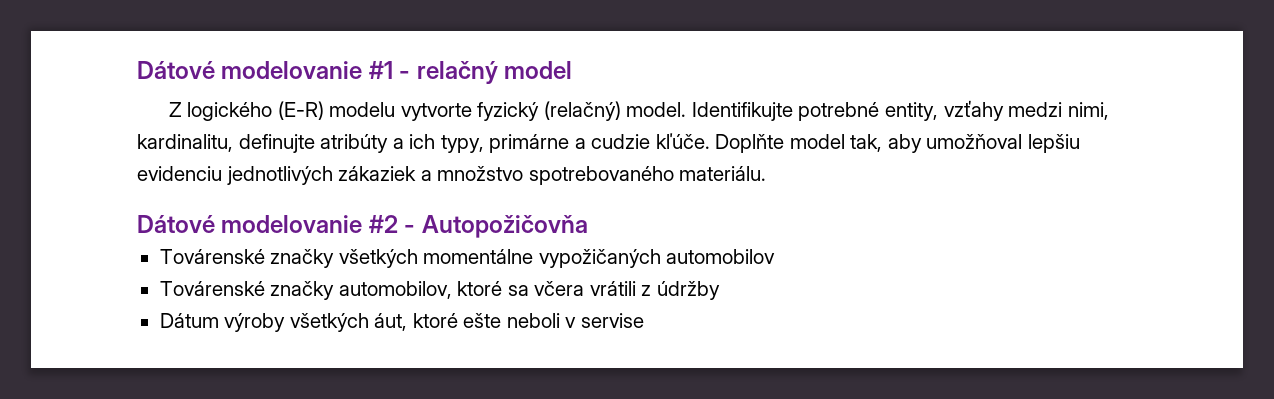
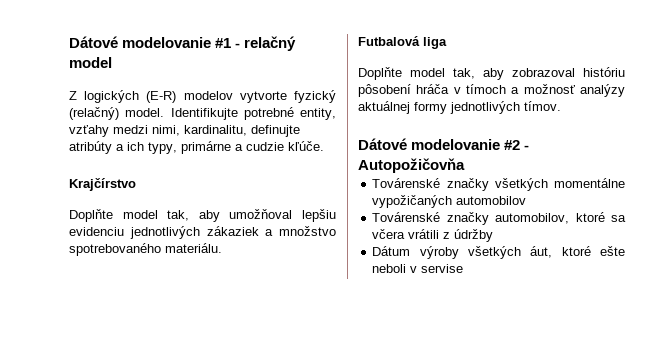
[187,101,396,121] logického (E-R) modelu -> [84,90,233,103] logických (E-R) modelov
(710, 141) none -> [69,178,136,191] // Krajčírstvo //
(767, 173) none -> [358,36,447,49] [358,67,625,80] [358,84,625,97] [358,101,561,114] // Futbalová liga // Doplňte model tak, aby zobrazoval históriu pôsobení hráča v tímoch a možnosť analýzy aktuálnej formy jednotlivých tímov.

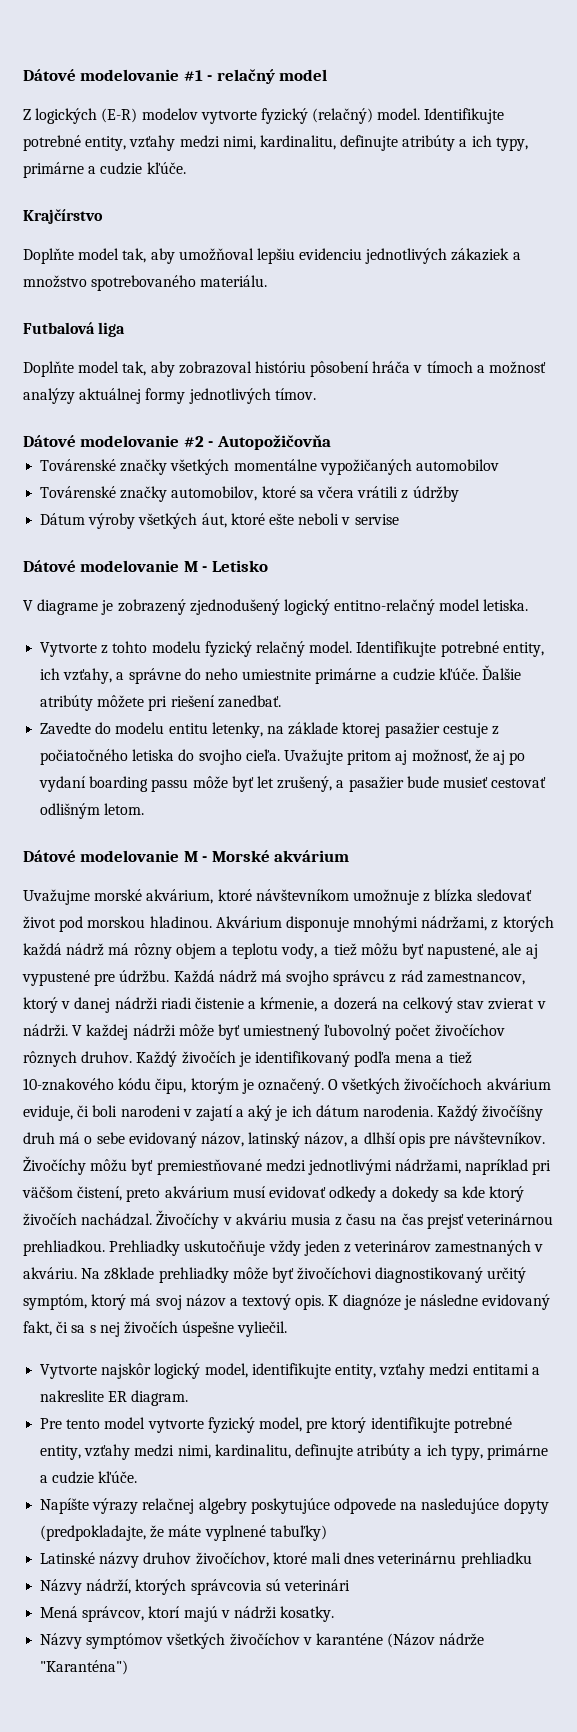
(464, 268) none -> [23,560,268,572] [23,599,529,615] [40,641,544,657] [40,665,522,684] [40,695,281,711] [40,722,499,738] [40,749,526,765] [39,776,547,792] [40,803,145,819] [23,850,350,862] [23,889,533,905] [23,916,554,932] [23,943,538,959] [22,970,525,986] [23,997,546,1013] [23,1024,505,1040] [23,1051,472,1067] [23,1078,551,1094] [23,1105,544,1121] [23,1132,546,1148] [23,1156,552,1175] [22,1186,525,1202] [23,1210,554,1229] [23,1240,544,1256] [23,1267,527,1283] [23,1294,551,1310] [23,1321,288,1337] [40,1363,540,1379] [40,1390,189,1406] [40,1417,512,1433] [40,1444,548,1460] [40,1471,138,1484] [40,1498,549,1514] [40,1525,327,1541] [40,1552,532,1568] [40,1579,350,1595] [40,1606,335,1622] [40,1633,485,1649] [40,1660,129,1675] // Dátové modelovanie M - Letisko // V diagrame je zobrazený zjednodušený logický entitno-relačný model letiska. // Vytvorte z tohto modelu fyzický relačný model. Identifikujte potrebné entity, ich vzťahy, a správne do neho umiestnite primárne a cudzie kľúče. Ďalšie atribúty môžete pri riešení zanedbať. // Zavedte do modelu entitu letenky, na základe ktorej pasažier cestuje z počiatočného letiska do svojho cieľa. Uvažujte pritom aj možnosť, že aj po vydaní boarding passu môže byť let zrušený, a pasažier bude musieť cestovať odlišným letom. // Dátové modelovanie M - Morské akvárium // Uvažujme morské akvárium, ktoré návštevníkom umožnuje z blízka sledovať život pod morskou hladinou. Akvárium disponuje mnohými nádržami, z ktorých každá nádrž má rôzny objem a teplotu vody, a tiež môžu byť napustené, ale aj vypustené pre údržbu. Každá nádrž má svojho správcu z rád zamestnancov, ktorý v danej nádrži riadi čistenie a kŕmenie, a dozerá na celkový stav zvierat v nádrži. V každej nádrži môže byť umiestnený ľubovolný počet živočíchov rôznych druhov. Každý živočích je identifikovaný podľa mena a tiež 10-znakového kódu čipu, ktorým je označený. O všetkých živočíchoch akvárium eviduje, či boli narodeni v zajatí a aký je ich dátum narodenia. Každý živočíšny druh má o sebe evidovaný názov, latinský názov, a dlhší opis pre návštevníkov. Živočíchy môžu byť premiestňované medzi jednotlivými nádržami, napríklad pri väčšom čistení, preto akvárium musí evidovať odkedy a dokedy sa kde ktorý živočích nachádzal. Živočíchy v akváriu musia z času na čas prejsť veterinárnou prehliadkou. Prehliadky uskutočňuje vždy jeden z veterinárov zamestnaných v akváriu. Na z8klade prehliadky môže byť živočíchovi diagnostikovaný určitý symptóm, ktorý má svoj názov a textový opis. K diagnóze je následne evidovaný fakt, či sa s nej živočích úspešne vyliečil. // Vytvorte najskôr logický model, identifikujte entity, vzťahy medzi entitami a nakreslite ER diagram. // Pre tento model vytvorte fyzický model, pre ktorý identifikujte potrebné entity, vzťahy medzi nimi, kardinalitu, definujte atribúty a ich typy, primárne a cudzie kľúče. // Napíšte výrazy relačnej algebry poskytujúce odpovede na nasledujúce dopyty (predpokladajte, že máte vyplnené tabuľky) // Latinské názvy druhov živočíchov, ktoré mali dnes veterinárnu prehliadku // Názvy nádrží, ktorých správcovia sú veterinári // Mená správcov, ktorí majú v nádrži kosatky. // Názvy symptómov všetkých živočíchov v karanténe (Názov nádrže "Karanténa")

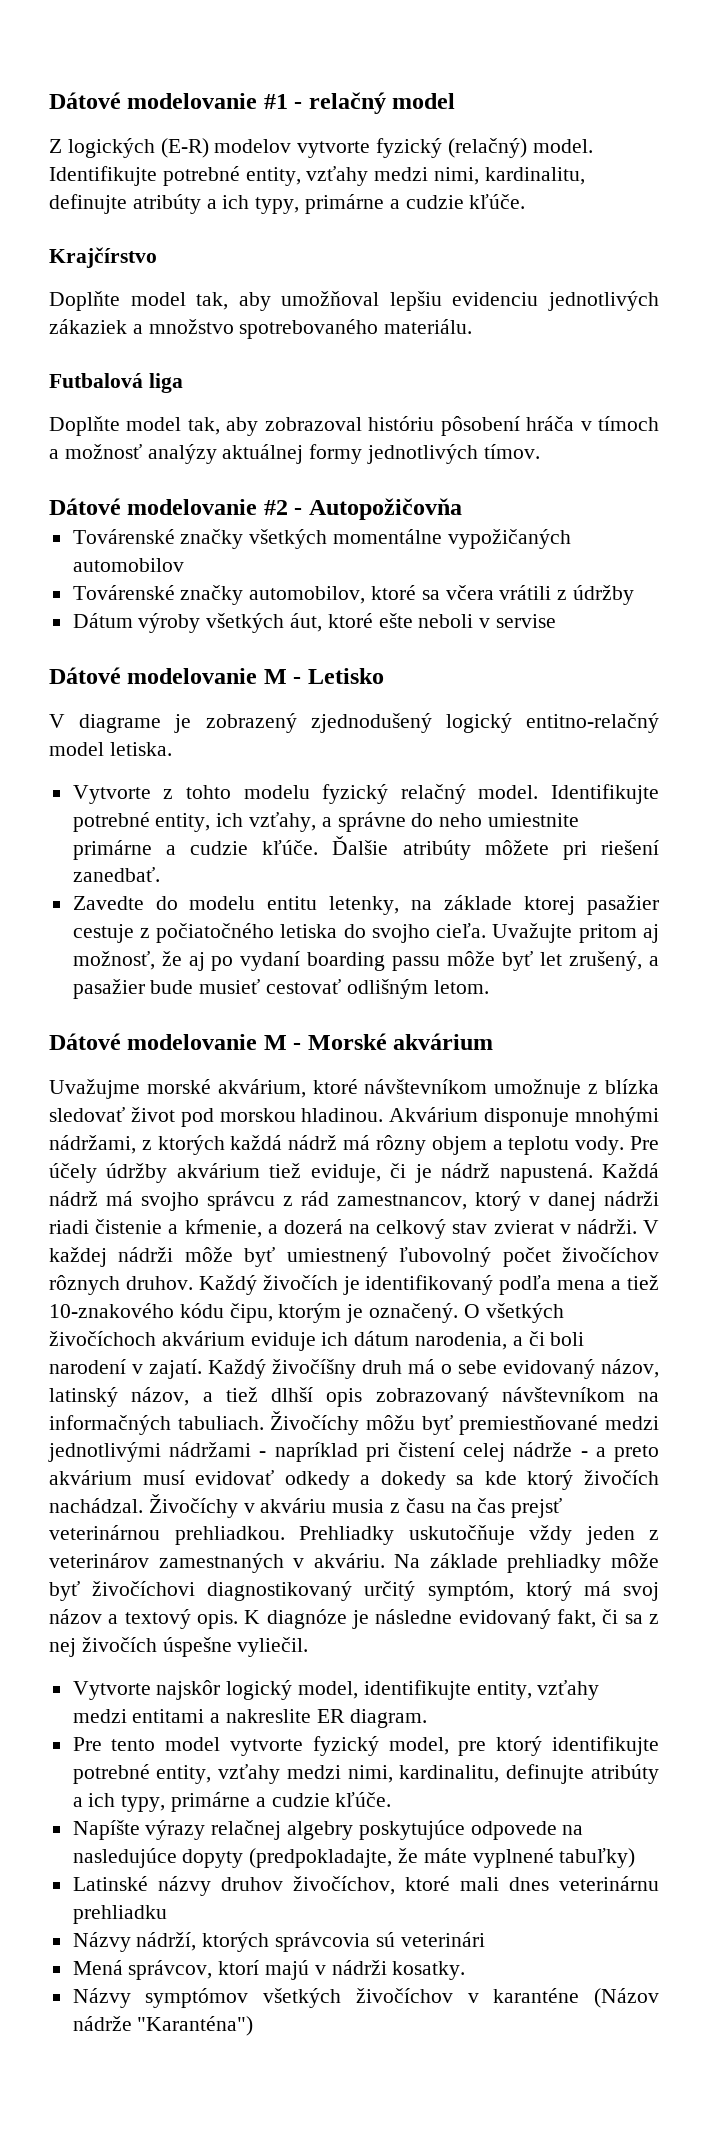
[281,943,538,959] [22,970,170,986] vody, a tiež môžu byť napustené, ale aj vypustené pre údržbu. -> [575,1136,659,1155] [49,1163,593,1183] vody. Pre účely údržby akvárium tiež eviduje, či je nádrž napustená.
[23,1105,434,1121] eviduje, či boli narodeni v zajatí a aký je ich dátum narodenia. -> [250,1331,585,1351] [49,1359,202,1379] eviduje ich dátum narodenia, a či boli narodení v zajatí.
(360, 1140) none -> [225,1387,258,1402] tiež
[429,1132,546,1148] pre návštevníkov. -> [375,1387,659,1407] [49,1415,264,1435] zobrazovaný návštevníkom na informačných tabuliach.
[395,1159,552,1175] [22,1186,123,1201] nádržami, napríklad pri väčšom čistení, -> [169,1442,606,1462] nádržami - napríklad pri čistení celej nádrže - a
[104,1267,155,1280] z8klade -> [429,1553,498,1568] základe
[89,1325,96,1333] s -> [649,1614,659,1624] z

